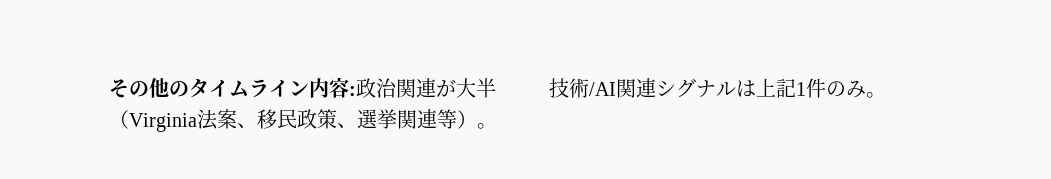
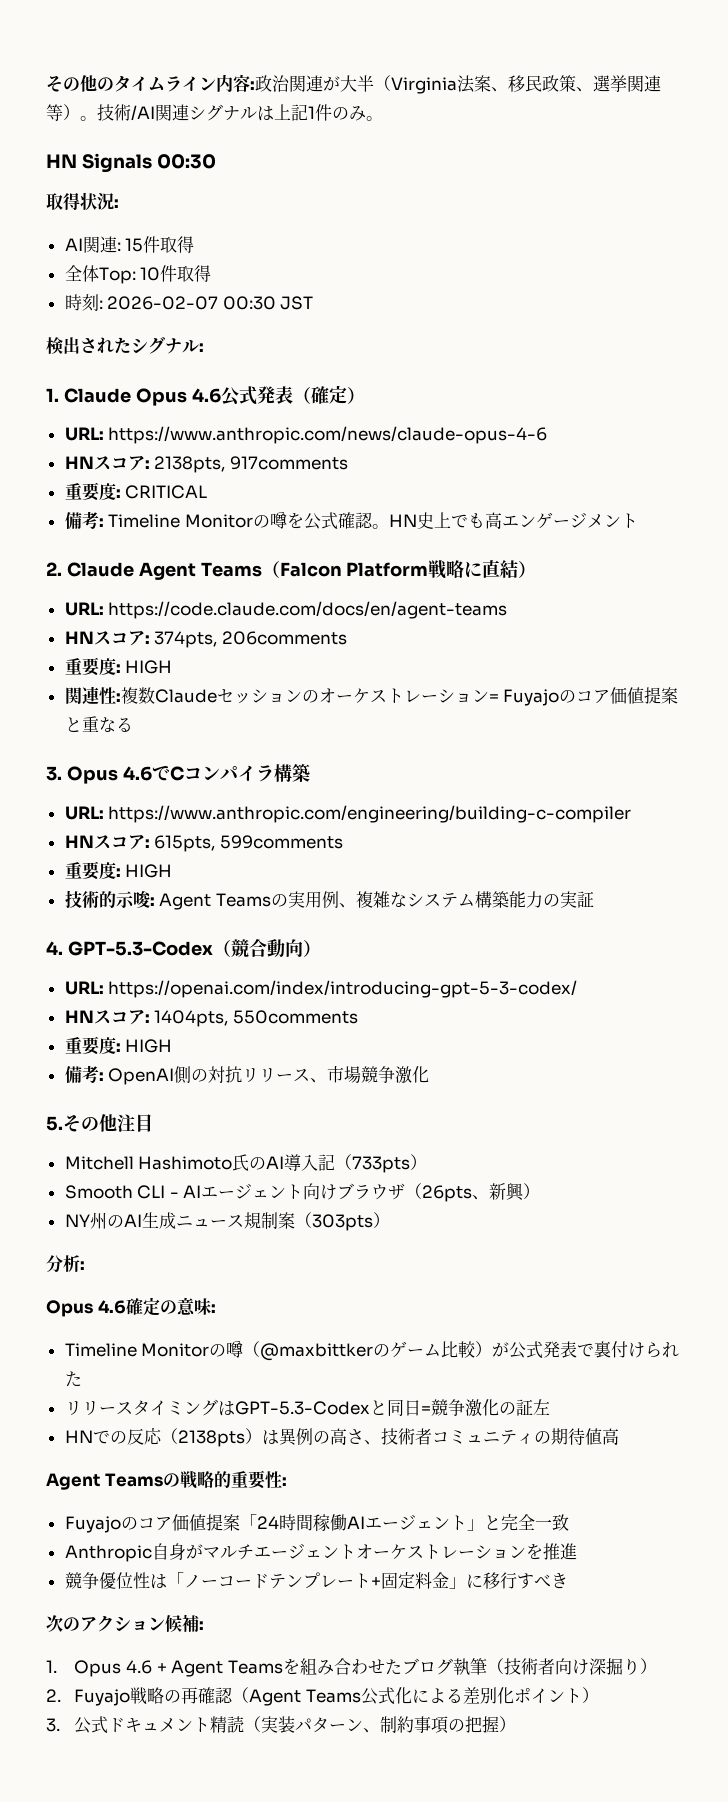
(886, 95) none -> [46,153,216,173] [46,192,119,210] [64,236,195,253] [64,265,212,284] [64,294,314,311] [46,337,204,354] [46,385,365,406] [64,426,548,444] [64,456,348,473] [64,482,208,501] [64,511,638,530] [46,560,537,580] [64,601,508,619] [64,631,347,648] [64,657,173,676] [64,686,679,706] [64,716,133,732] [46,764,310,784] [64,805,632,823] [64,835,343,852] [64,861,173,880] [64,890,594,910] [46,939,321,958] [64,980,578,998] [64,1010,358,1027] [64,1036,173,1055] [64,1065,430,1085] [46,1114,153,1132] [64,1154,428,1173] [64,1183,541,1202] [64,1212,390,1231] [46,1255,85,1273] [46,1297,216,1317] [64,1340,680,1361] [64,1371,82,1387] [64,1399,550,1417] [64,1428,619,1447] [46,1470,287,1490] [64,1514,569,1533] [64,1543,577,1562] [64,1572,568,1589] [46,1614,204,1632] [46,1658,657,1677] [46,1687,600,1706] [46,1716,517,1734] // HN Signals 00:30 // 取得状況: // AI関連: 15件取得 // 全体Top: 10件取得 // 時刻: 2026-02-07 00:30 JST // 検出されたシグナル: // 1. Claude Opus 4.6公式発表（確定） // URL: https://www.anthropic.com/news/claude-opus-4-6 // HNスコア: 2138pts, 917comments // 重要度: CRITICAL // 備考: Timeline Monitorの噂を公式確認。HN史上でも高エンゲージメント // 2. Claude Agent Teams（Falcon Platform戦略に直結） // URL: https://code.claude.com/docs/en/agent-teams // HNスコア: 374pts, 206comments // 重要度: HIGH // 関連性:複数Claudeセッションのオーケストレーション= Fuyajoのコア価値提案と重なる // 3. Opus 4.6でCコンパイラ構築 // URL: https://www.anthropic.com/engineering/building-c-compiler // HNスコア: 615pts, 599comments // 重要度: HIGH // 技術的示唆: Agent Teamsの実用例、複雑なシステム構築能力の実証 // 4. GPT-5.3-Codex（競合動向） // URL: https://openai.com/index/introducing-gpt-5-3-codex/ // HNスコア: 1404pts, 550comments // 重要度: HIGH // 備考: OpenAI側の対抗リリース、市場競争激化 // 5.その他注目 // Mitchell Hashimoto氏のAI導入記（733pts） // Smooth CLI - AIエージェント向けブラウザ（26pts、新興） // NY州のAI生成ニュース規制案（303pts） // 分析: // Opus 4.6確定の意味: // Timeline Monitorの噂（@maxbittkerのゲーム比較）が公式発表で裏付けられた // リリースタイミングはGPT-5.3-Codexと同日=競争激化の証左 // HNでの反応（2138pts）は異例の高さ、技術者コミュニティの期待値高 // Agent Teamsの戦略的重要性: // Fuyajoのコア価値提案「24時間稼働AIエージェント」と完全一致 // Anthropic自身がマルチエージェントオーケストレーションを推進 // 競争優位性は「ノーコードテンプレート+固定料金」に移行すべき // 次のアクション候補: // 1. Opus 4.6 + Agent Teamsを組み合わせたブログ執筆（技術者向け深掘り） // 2. Fuyajo戦略の再確認（Agent Teams公式化による差別化ポイント） // 3.公式ドキュメント精読（実装パターン、制約事項の把握）

